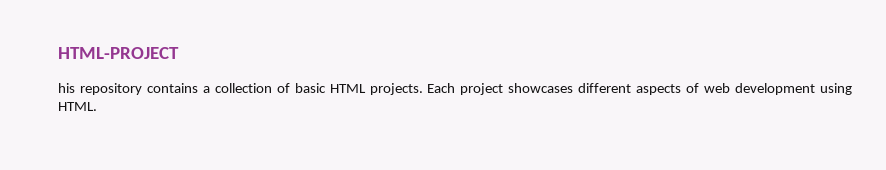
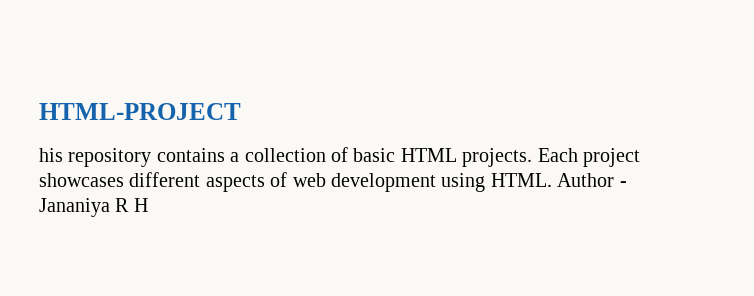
(97, 106) none -> [557,173,627,187] [39,198,148,217] Author - Jananiya R H

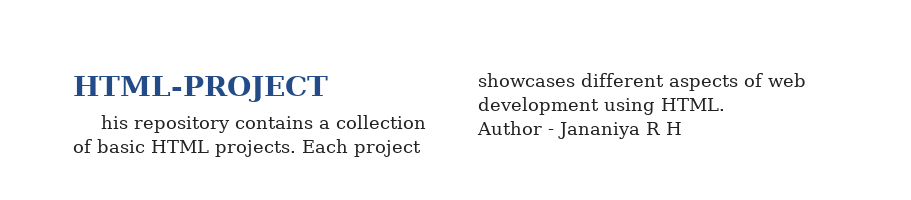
(552, 180) none -> (725, 104) //

